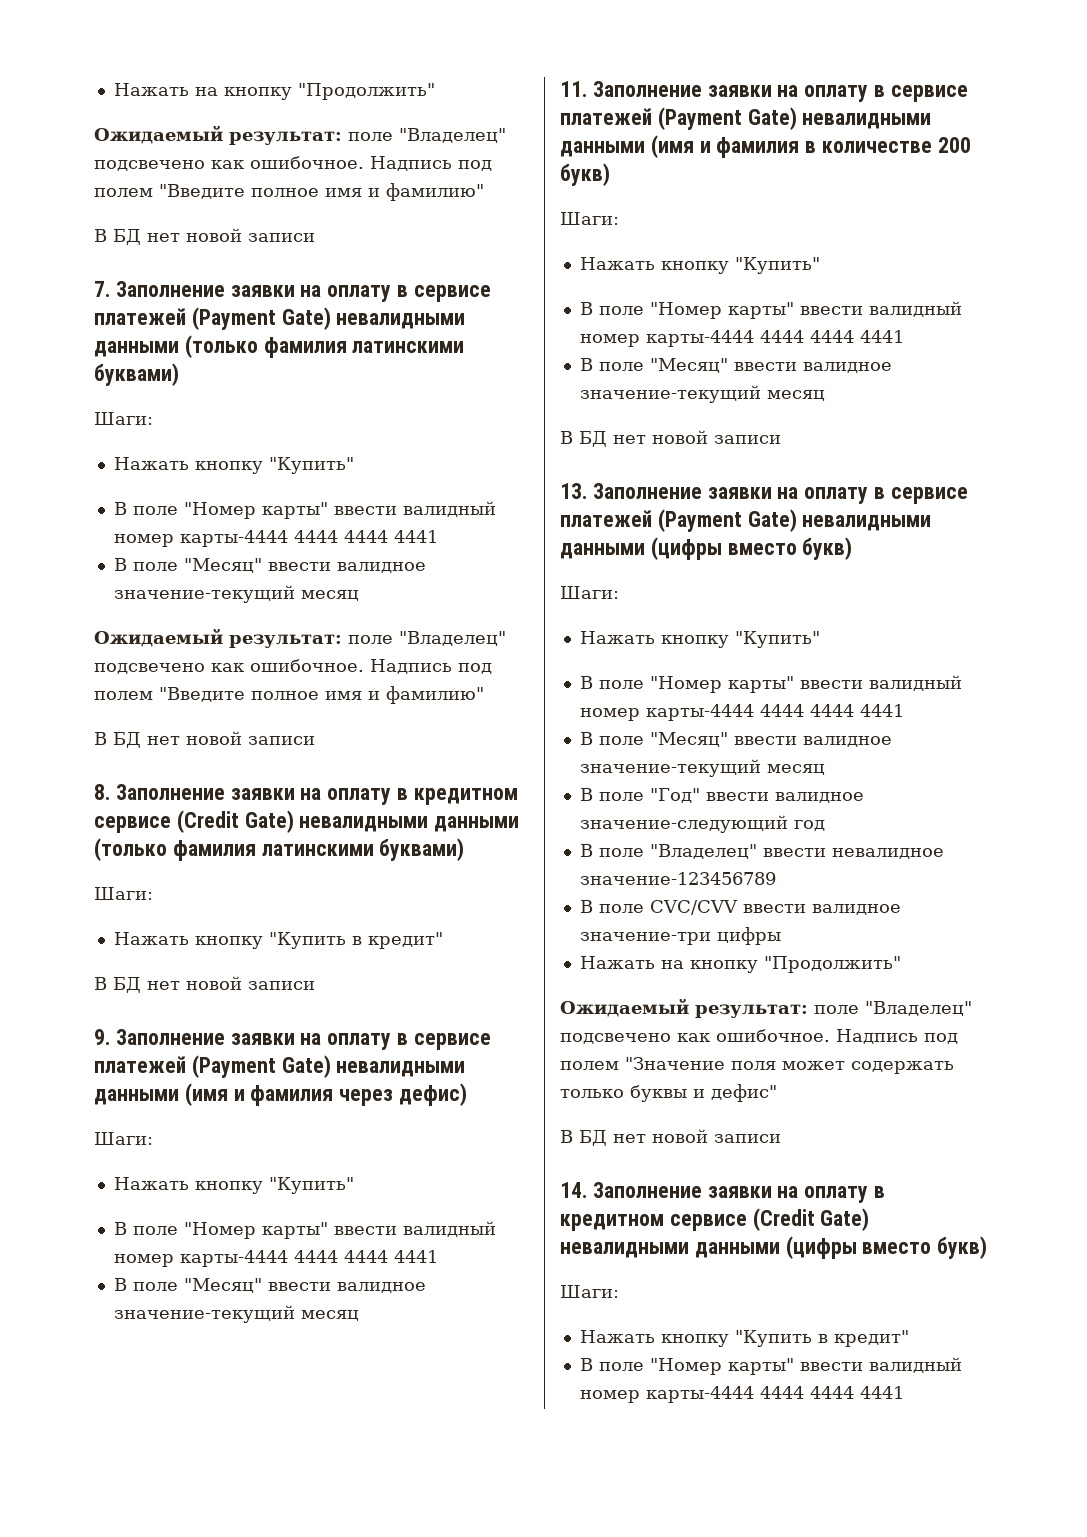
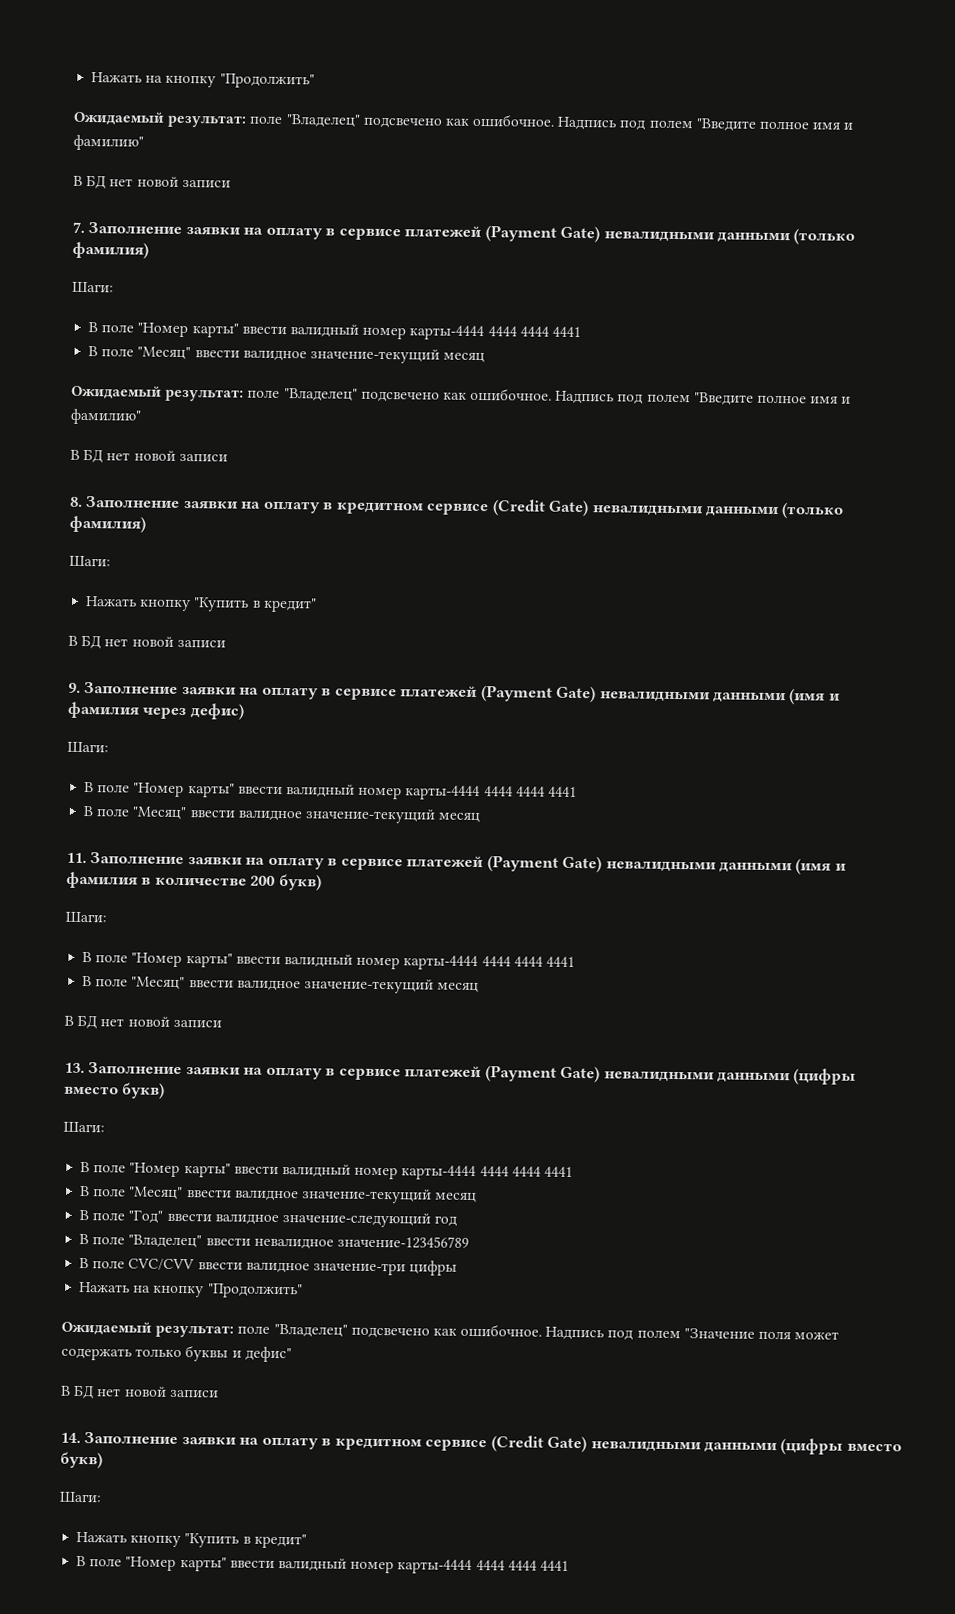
[263,337,465,358] [94,363,179,386] [94,412,153,425] [113,457,354,474] фамилия латинскими буквами) // Шаги: // Нажать кнопку "Купить" -> [72,241,149,259] [72,281,114,294] фамилия) // Шаги:
[172,838,465,861] фамилия латинскими буквами) -> [69,515,146,533] фамилия)
[113,1177,354,1194] // Нажать кнопку "Купить" -> (109, 747) none
[579,257,820,274] // Нажать кнопку "Купить" -> (107, 917) none
[579,631,820,648] // Нажать кнопку "Купить" -> (105, 1127) none

